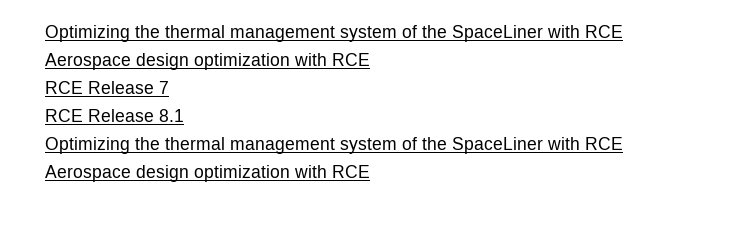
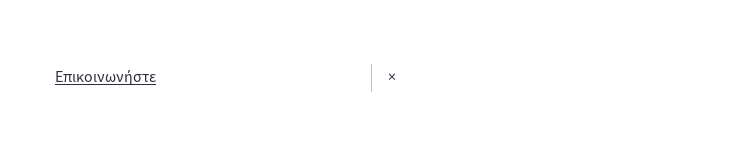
[45,25,623,42] [45,53,370,70] [45,81,169,94] [45,109,184,122] [45,137,623,154] [45,165,370,182] Optimizing the thermal management system of the SpaceLiner with RCE // Aerospace design optimization with RCE // RCE Release 7 // RCE Release 8.1 // Optimizing the thermal management system of the SpaceLiner with RCE // Aerospace design optimization with RCE -> [55,70,156,85] [388,73,396,82] Επικοινωνήστε // ×

